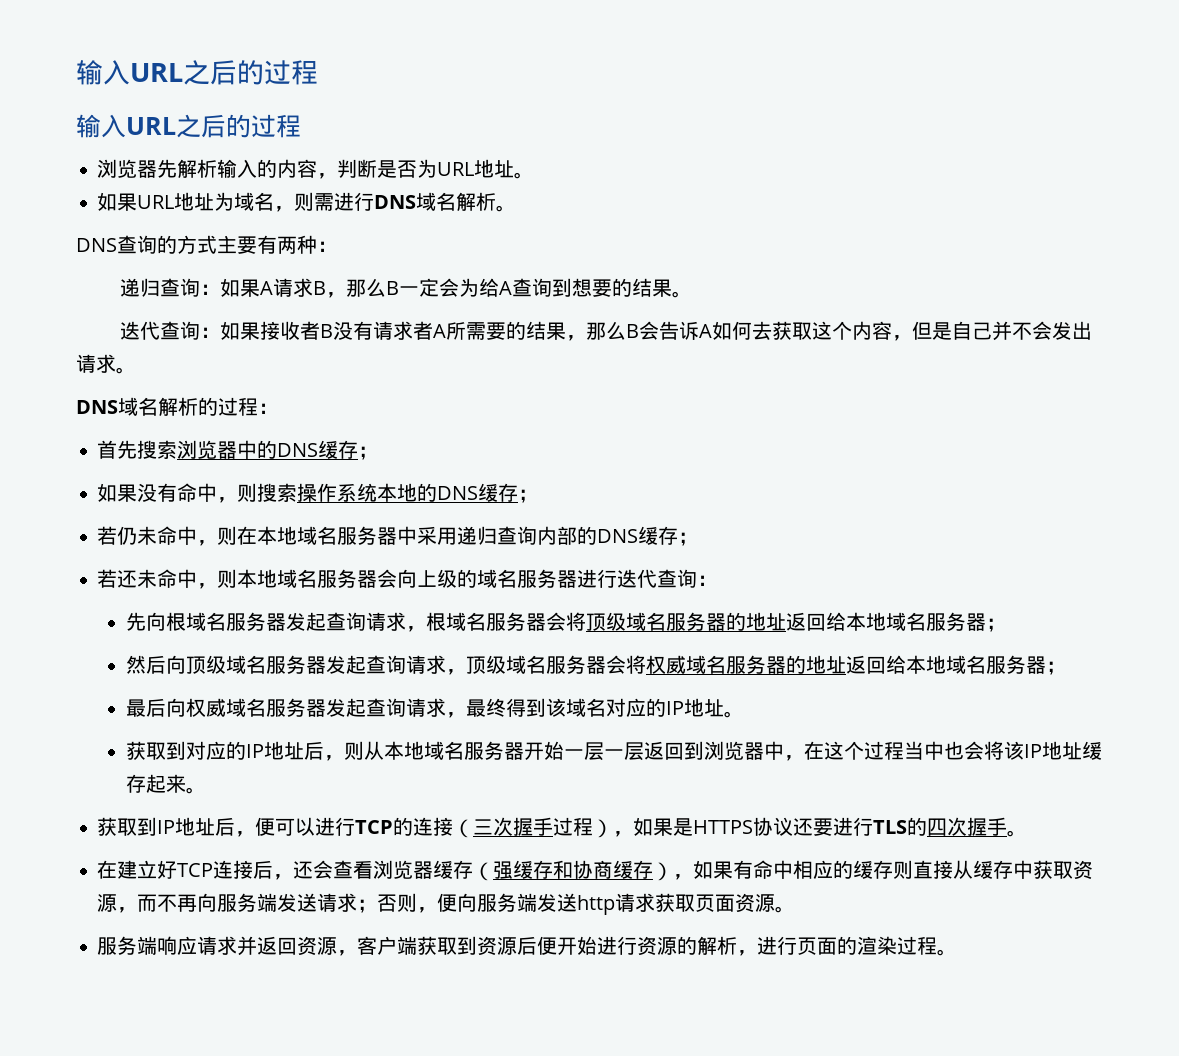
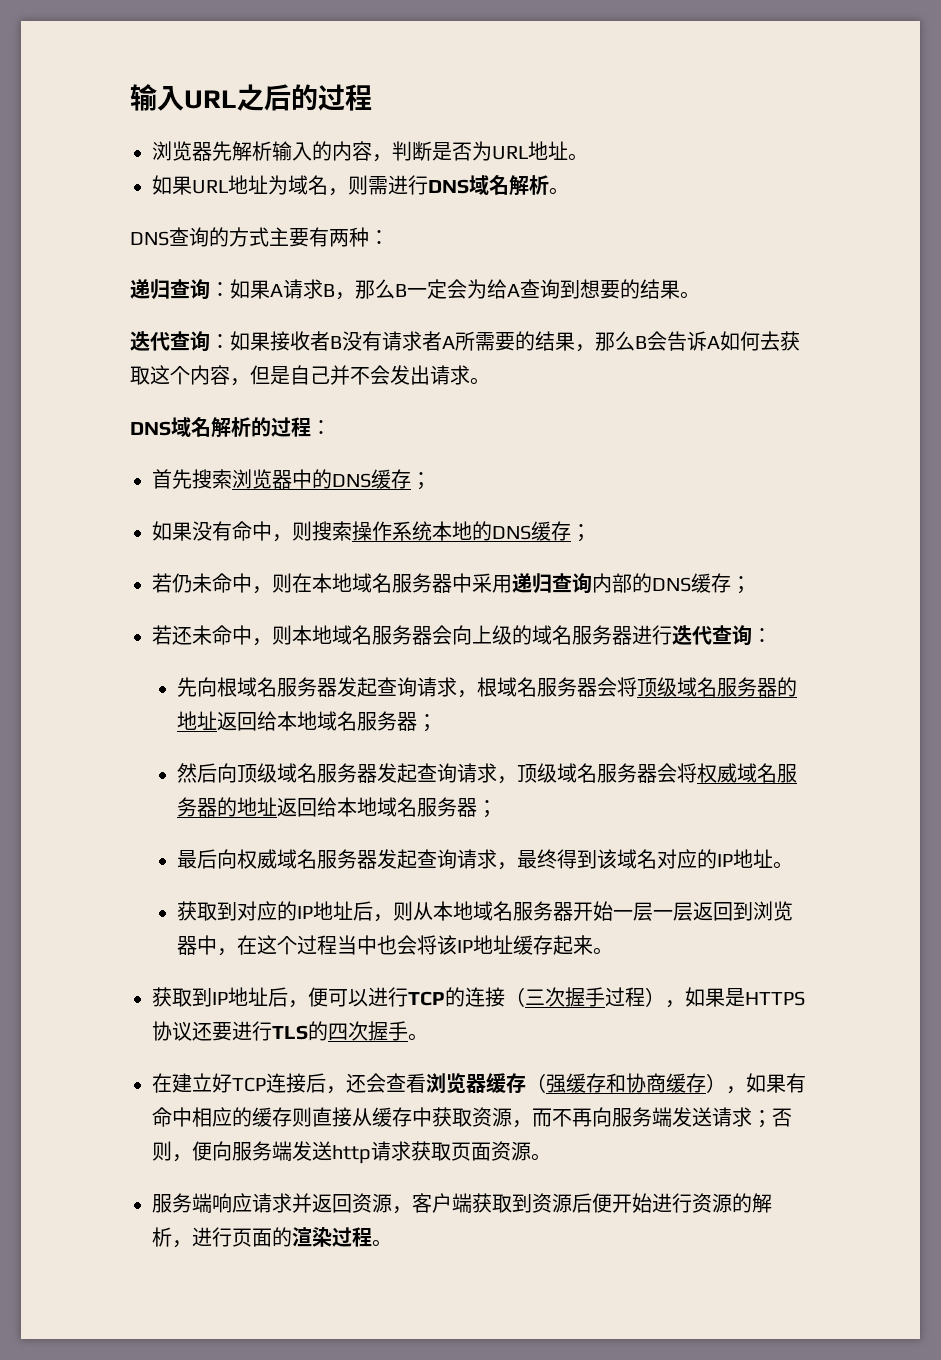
[76,60,318,85] [76,114,301,138] 输入URL之后的过程 // 输入URL之后的过程 -> [130,84,372,111] 输入URL之后的过程

